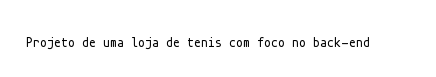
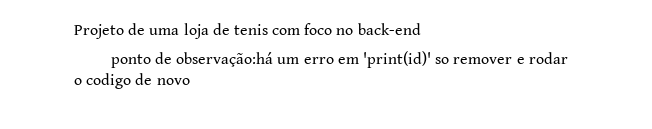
(370, 42) none -> [110,51,568,68] [74,73,190,89] // ponto de observação:há um erro em 'print(id)' so remover e rodar o codigo de novo

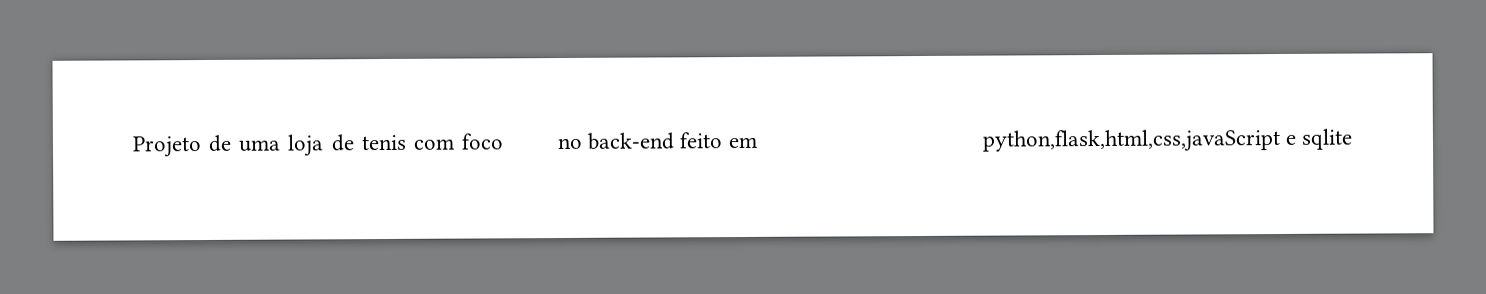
[110,51,568,68] [74,73,190,89] // ponto de observação:há um erro em 'print(id)' so remover e rodar o codigo de novo -> [679,128,1354,153] feito em python,flask,html,css,javaScript e sqlite

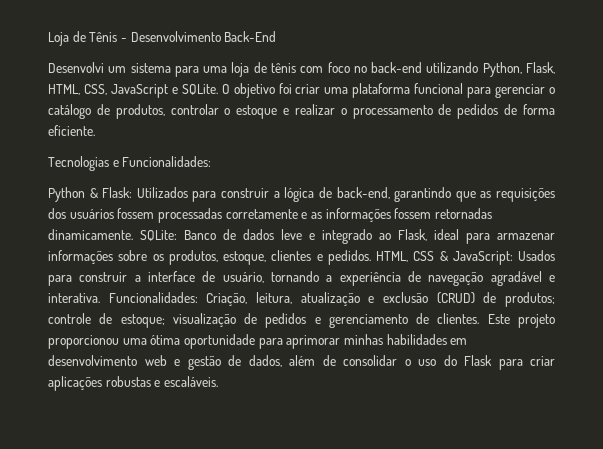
[132,134,233,158] Projeto de -> [48,31,277,46] [48,62,199,77] Loja de Tênis - Desenvolvimento Back-End // Desenvolvi um sistema para
[360,134,407,151] tenis -> [270,63,296,73] tênis
[679,128,1354,153] feito em python,flask,html,css,javaScript e sqlite -> [426,62,555,77] [48,83,555,98] [48,104,556,119] [48,125,95,136] [48,156,212,171] [48,187,556,202] [48,208,492,223] [48,229,555,244] [48,250,555,265] [48,271,555,286] [48,292,555,307] [48,313,555,328] [48,334,468,349] [48,355,555,370] [48,376,218,391] utilizando Python, Flask, HTML, CSS, JavaScript e SQLite. O objetivo foi criar uma plataforma funcional para gerenciar o catálogo de produtos, controlar o estoque e realizar o processamento de pedidos de forma eficiente. // Tecnologias e Funcionalidades: // Python & Flask: Utilizados para construir a lógica de back-end, garantindo que as requisições dos usuários fossem processadas corretamente e as informações fossem retornadas dinamicamente. SQLite: Banco de dados leve e integrado ao Flask, ideal para armazenar informações sobre os produtos, estoque, clientes e pedidos. HTML, CSS & JavaScript: Usados para construir a interface de usuário, tornando a experiência de navegação agradável e interativa. Funcionalidades: Criação, leitura, atualização e exclusão (CRUD) de produtos; controle de estoque; visualização de pedidos e gerenciamento de clientes. Este projeto proporcionou uma ótima oportunidade para aprimorar minhas habilidades em desenvolvimento web e gestão de dados, além de consolidar o uso do Flask para criar aplicações robustas e escaláveis.

